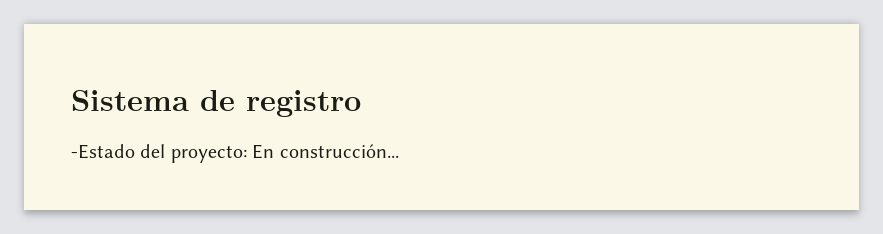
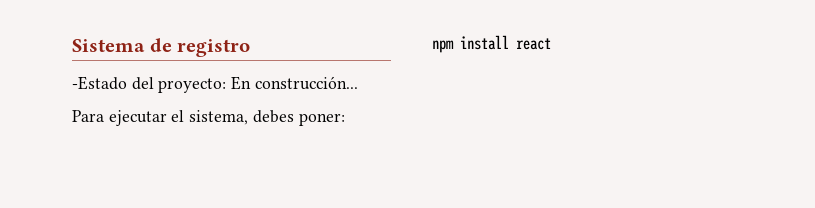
(399, 151) none -> [72,110,345,126] [432,35,551,53] // Para ejecutar el sistema, debes poner: // npm install react

